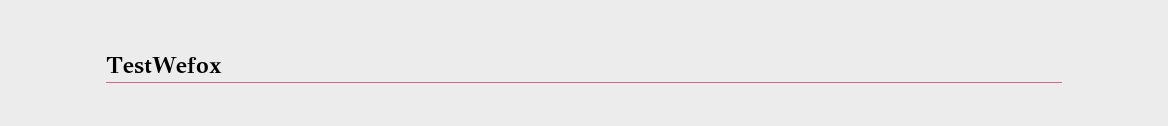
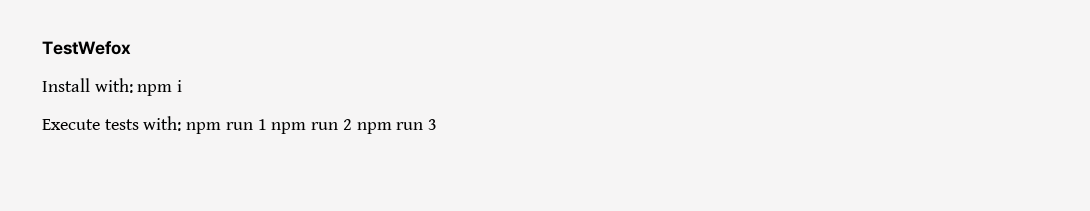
(222, 65) none -> [42,78,183,96] [42,116,437,134] // Install with: npm i // Execute tests with: npm run 1 npm run 2 npm run 3

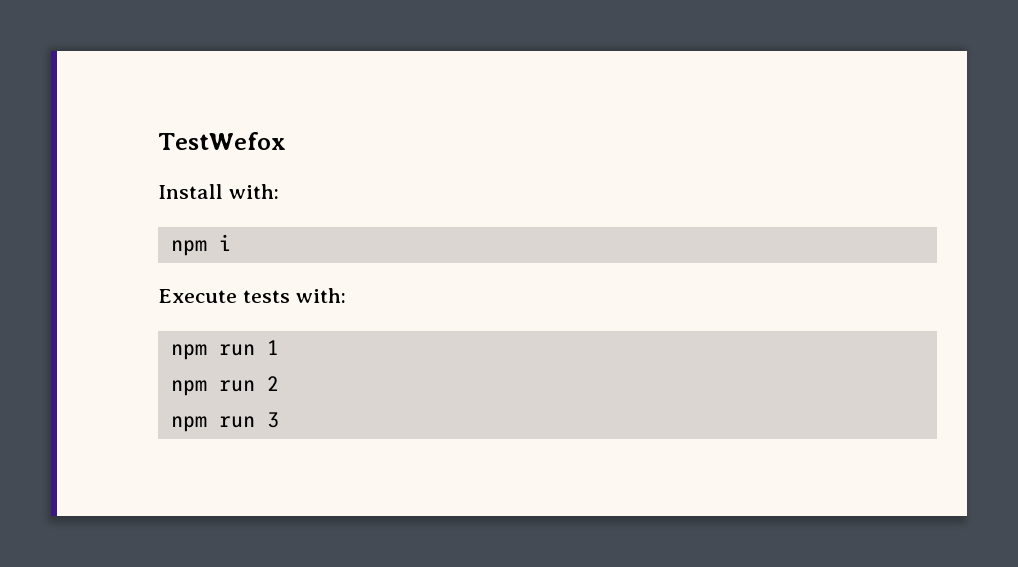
(133, 85) none -> (279, 191) //
(182, 123) none -> (346, 295) //
(267, 124) none -> (279, 347) //
(352, 124) none -> (279, 383) //

